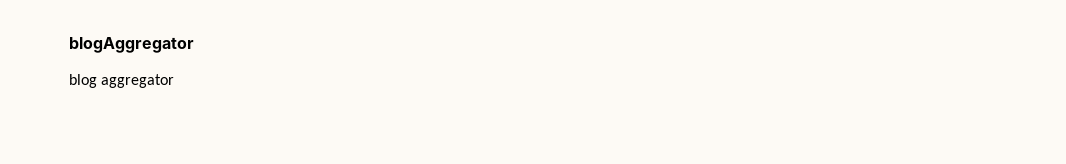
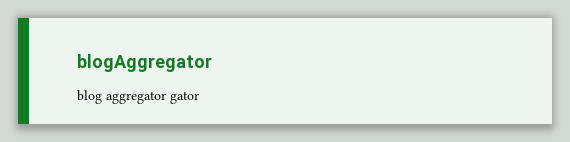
(175, 81) none -> [170,91,199,104] gator

